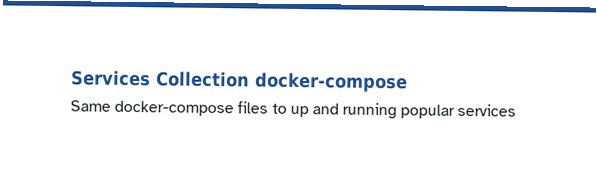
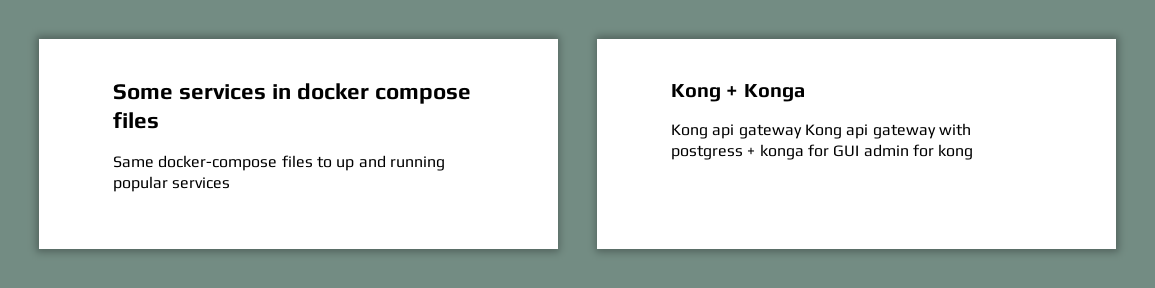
[71,70,408,93] Services Collection docker-compose -> [113,83,472,104] [113,112,159,129] Some services in docker compose files
(517, 110) none -> [671,84,805,102] [671,123,971,139] [671,144,974,160] // Kong + Konga // Kong api gateway Kong api gateway with postgress + konga for GUI admin for kong

